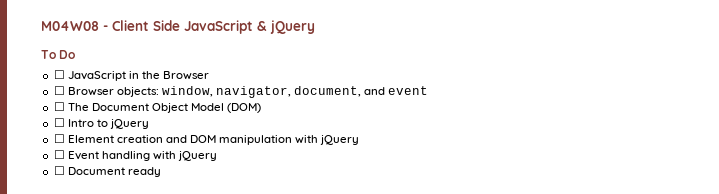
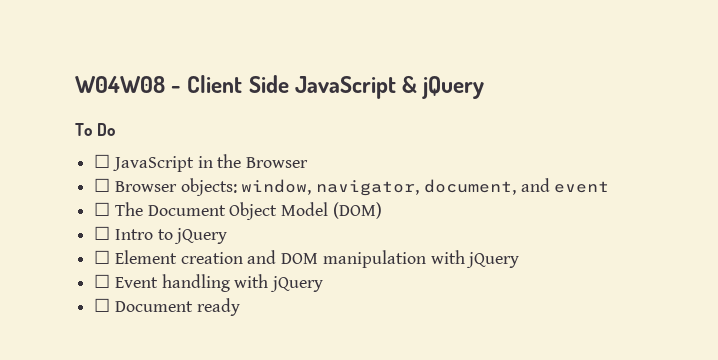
[41,21,99,31] M04W08 -> [75,76,165,93] W04W08

